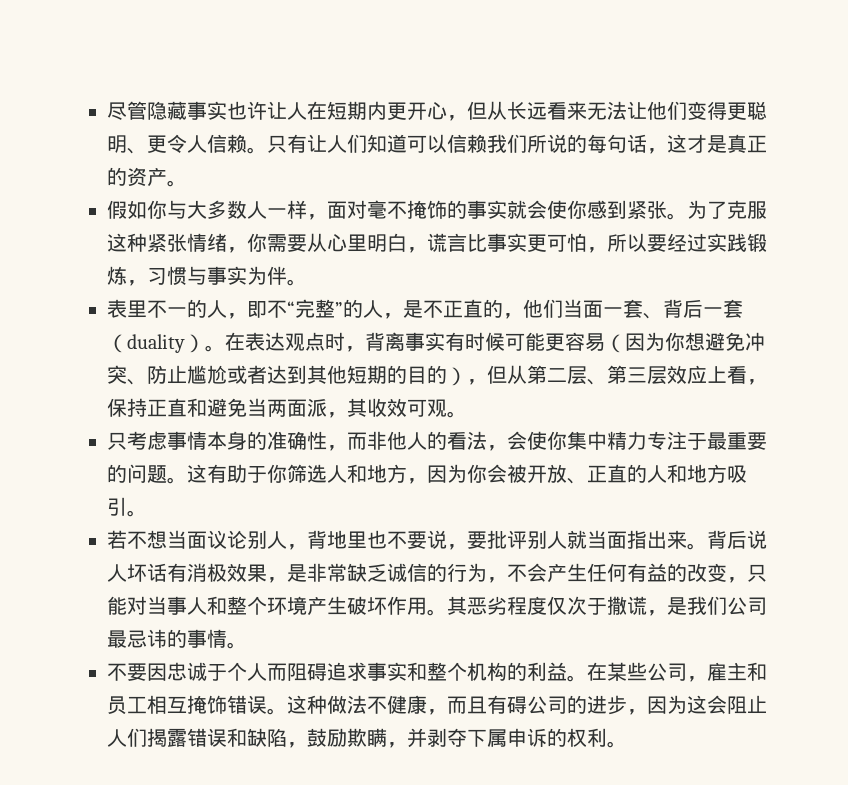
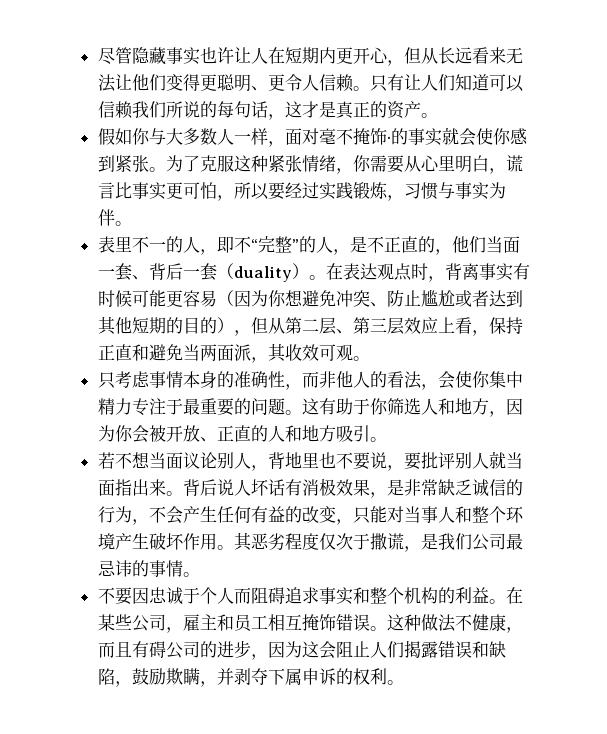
(447, 209) none -> [386,136,391,143] ·

